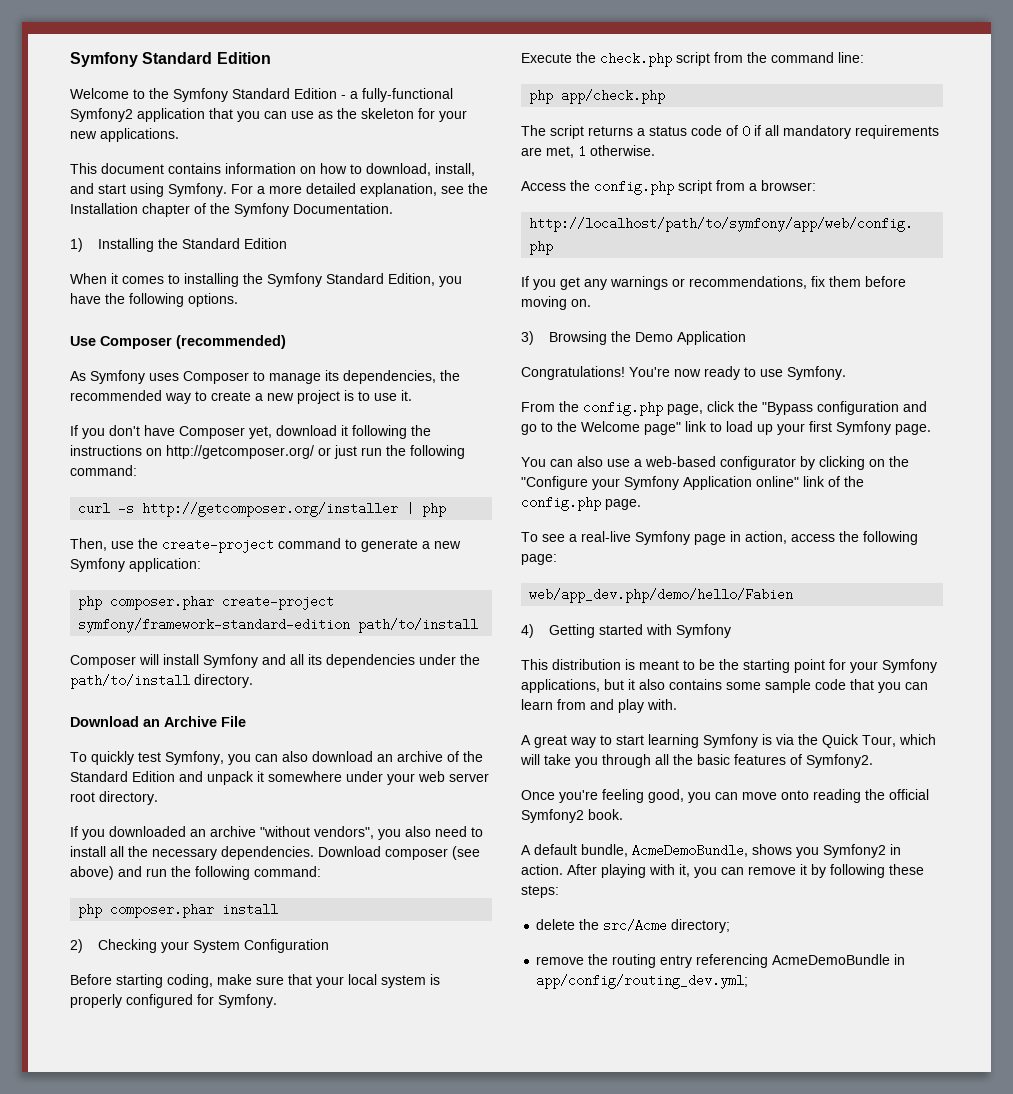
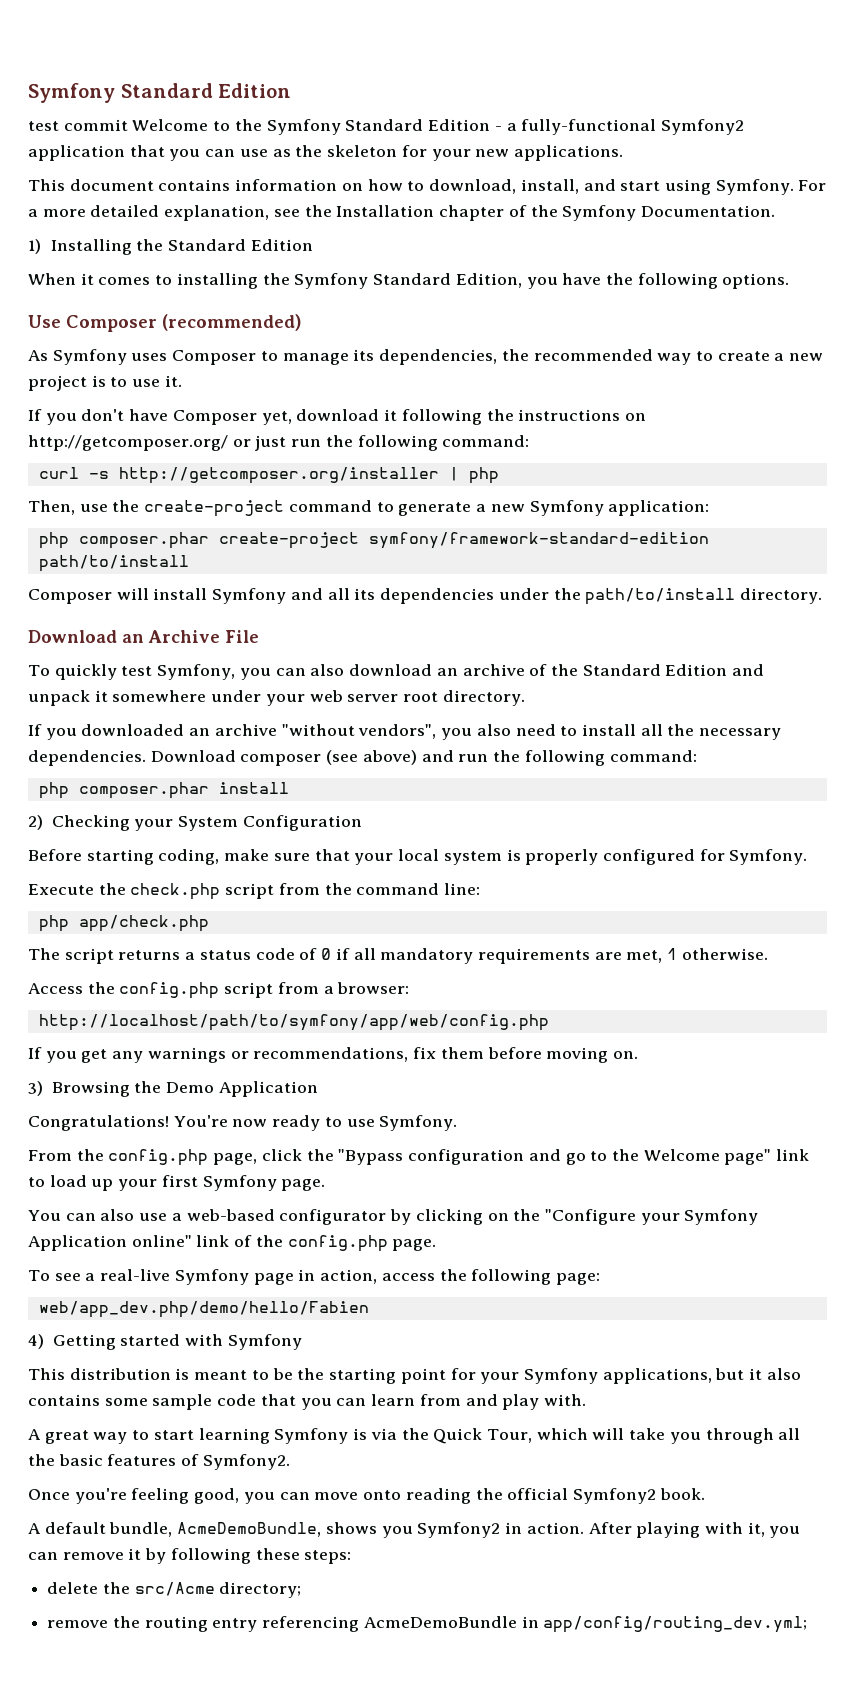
(271, 58) none -> [28,119,128,131] test commit

